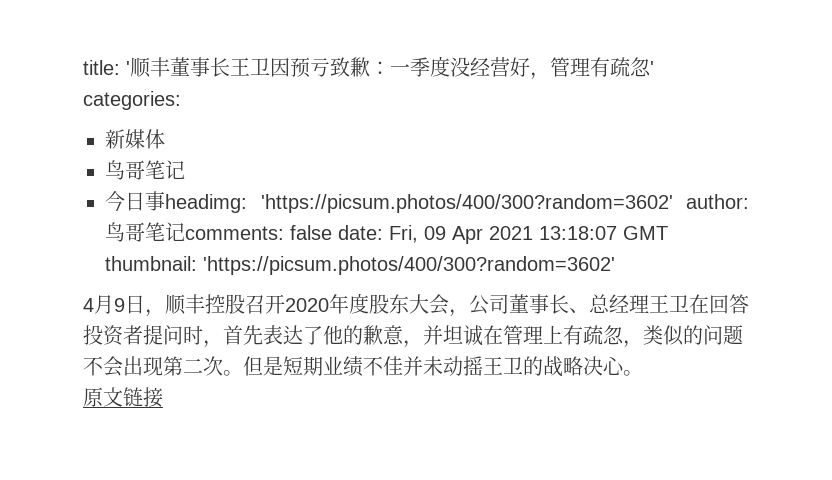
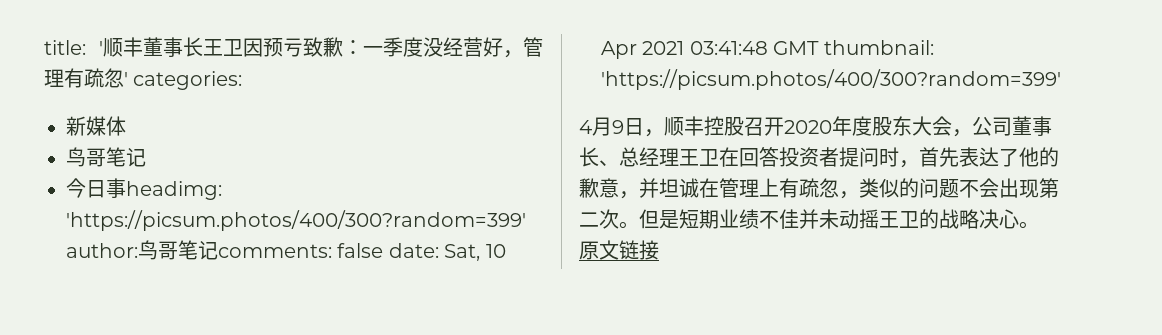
[260,194,673,213] 'https://picsum.photos/400/300?random=3602' -> [66,210,526,231] 'https://picsum.photos/400/300?random=399'
[389,225,446,243] Fri, 09 -> [444,244,506,261] Sat, 10
[539,226,617,240] 13:18:07 -> [689,41,768,55] 03:41:48
[203,256,615,275] 'https://picsum.photos/400/300?random=3602' -> [601,69,1061,90] 'https://picsum.photos/400/300?random=399'

